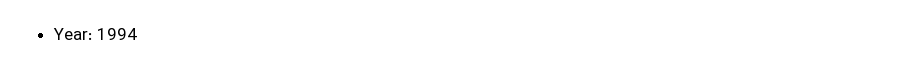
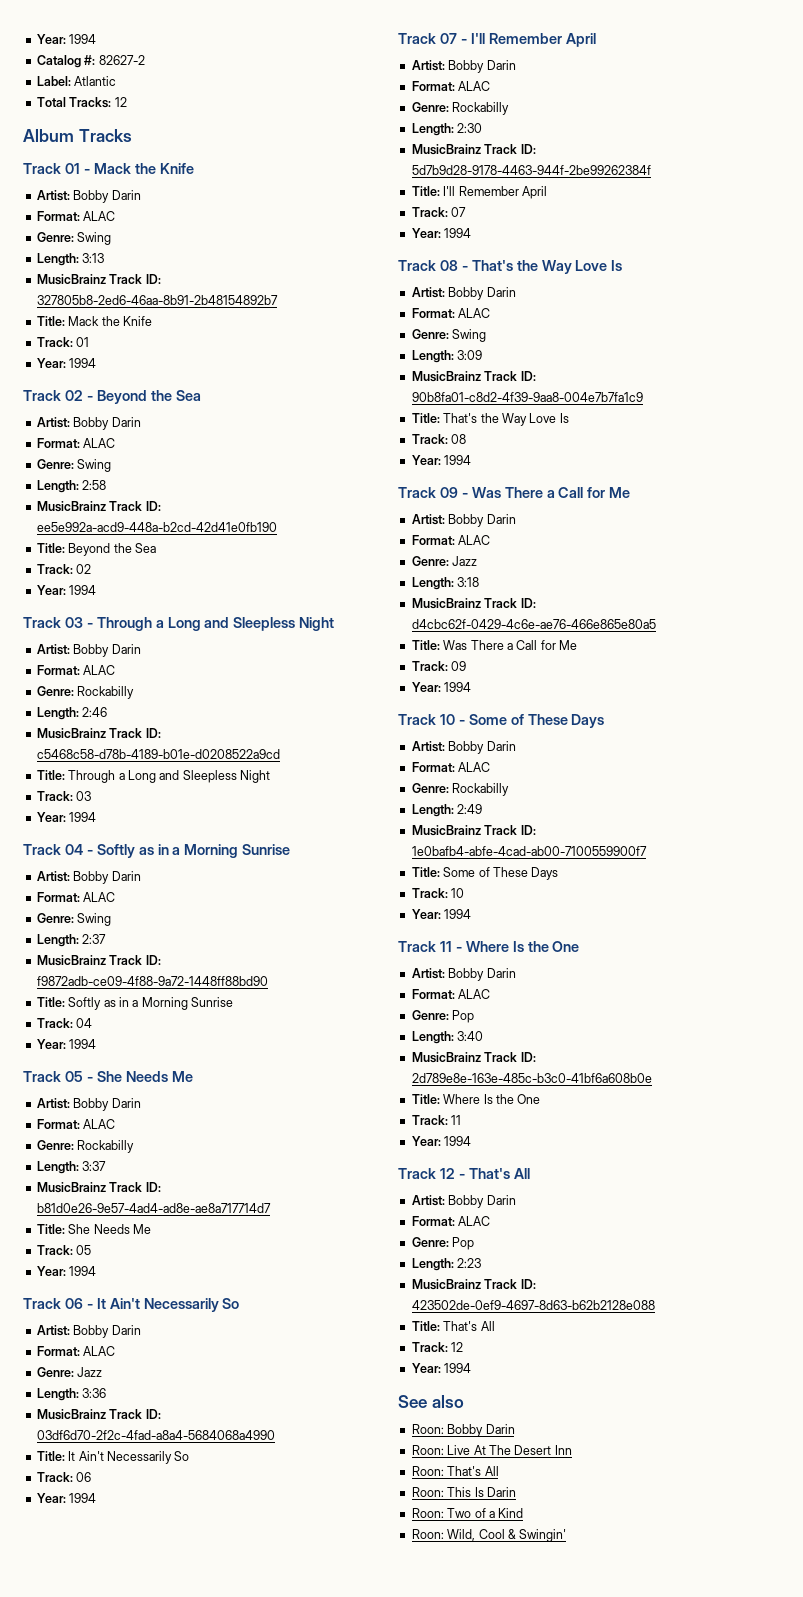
[52,28,137,40] Year: 1994 -> [36,34,97,44] [36,55,145,68] [36,76,117,86] [36,97,127,108] [23,129,132,142] [23,163,194,174] [36,190,141,203] [36,211,116,221] [36,232,112,245] [36,253,105,266] [36,274,161,285] [36,295,278,305] [36,316,152,326] [36,337,90,347] [36,358,97,368] [23,390,201,404] [36,417,141,430] [36,438,116,448] [36,459,112,472] [36,480,107,493] [36,501,161,512] [36,522,277,532] [36,543,156,556] [36,564,92,574] [36,585,97,595] [23,617,335,631] [36,644,141,657] [36,665,116,675] [36,686,135,699] [36,707,108,720] [36,728,161,739] [36,749,280,759] [36,770,270,783] [36,791,92,801] [36,812,97,822] [23,844,291,858] [36,871,141,884] [36,892,116,902] [36,913,112,926] [36,934,107,947] [36,955,161,966] [36,976,268,986] [36,997,233,1010] [36,1018,93,1028] [36,1039,97,1049] [23,1071,193,1082] [36,1098,141,1111] [36,1119,116,1129] [36,1140,135,1153] [36,1161,107,1174] [36,1182,161,1193] [36,1203,271,1213] [36,1224,151,1234] [36,1245,92,1255] [36,1266,97,1276] [23,1298,240,1312] [36,1325,141,1338] [36,1346,116,1356] [36,1367,103,1377] [36,1388,107,1401] [36,1409,161,1420] [36,1430,275,1440] [36,1451,190,1464] [36,1472,92,1482] [36,1493,97,1503] [398,33,596,47] [411,60,516,73] [411,81,491,91] [411,102,510,115] [411,123,483,136] [411,144,536,155] [411,165,651,175] [411,186,547,199] [411,207,467,217] [411,228,472,238] [398,260,623,274] [411,287,516,300] [411,308,491,318] [411,329,487,342] [411,350,483,363] [411,371,536,382] [411,392,643,402] [411,413,569,426] [411,434,467,444] [411,455,472,465] [398,487,631,498] [411,514,516,527] [411,535,491,545] [411,556,478,566] [411,577,480,590] [411,598,536,609] [411,619,656,629] [411,640,577,650] [411,661,467,671] [411,682,472,692] [398,714,605,728] [411,741,516,754] [411,762,491,772] [411,783,510,796] [411,804,483,817] [411,825,536,836] [411,846,647,856] [411,867,559,880] [411,888,465,898] [411,909,472,919] [398,941,580,952] [411,968,516,981] [411,989,491,999] [411,1010,475,1023] [411,1031,484,1044] [411,1052,536,1063] [411,1073,652,1083] [411,1094,541,1104] [411,1115,462,1125] [411,1136,472,1146] [398,1168,530,1179] [411,1195,516,1208] [411,1216,491,1226] [411,1237,475,1250] [411,1258,482,1271] [411,1279,536,1290] [411,1300,655,1310] [411,1321,495,1331] [411,1342,464,1352] [411,1363,472,1373] [398,1395,464,1408] [411,1424,515,1437] [411,1445,572,1455] [411,1466,499,1476] [411,1487,516,1497] [411,1508,524,1518] [411,1529,567,1542] Year: 1994 // Catalog #: 82627-2 // Label: Atlantic // Total Tracks: 12 // Album Tracks // Track 01 - Mack the Knife // Artist: Bobby Darin // Format: ALAC // Genre: Swing // Length: 3:13 // MusicBrainz Track ID: 327805b8-2ed6-46aa-8b91-2b48154892b7 // Title: Mack the Knife // Track: 01 // Year: 1994 // Track 02 - Beyond the Sea // Artist: Bobby Darin // Format: ALAC // Genre: Swing // Length: 2:58 // MusicBrainz Track ID: ee5e992a-acd9-448a-b2cd-42d41e0fb190 // Title: Beyond the Sea // Track: 02 // Year: 1994 // Track 03 - Through a Long and Sleepless Night // Artist: Bobby Darin // Format: ALAC // Genre: Rockabilly // Length: 2:46 // MusicBrainz Track ID: c5468c58-d78b-4189-b01e-d0208522a9cd // Title: Through a Long and Sleepless Night // Track: 03 // Year: 1994 // Track 04 - Softly as in a Morning Sunrise // Artist: Bobby Darin // Format: ALAC // Genre: Swing // Length: 2:37 // MusicBrainz Track ID: f9872adb-ce09-4f88-9a72-1448ff88bd90 // Title: Softly as in a Morning Sunrise // Track: 04 // Year: 1994 // Track 05 - She Needs Me // Artist: Bobby Darin // Format: ALAC // Genre: Rockabilly // Length: 3:37 // MusicBrainz Track ID: b81d0e26-9e57-4ad4-ad8e-ae8a717714d7 // Title: She Needs Me // Track: 05 // Year: 1994 // Track 06 - It Ain't Necessarily So // Artist: Bobby Darin // Format: ALAC // Genre: Jazz // Length: 3:36 // MusicBrainz Track ID: 03df6d70-2f2c-4fad-a8a4-5684068a4990 // Title: It Ain't Necessarily So // Track: 06 // Year: 1994 // Track 07 - I'll Remember April // Artist: Bobby Darin // Format: ALAC // Genre: Rockabilly // Length: 2:30 // MusicBrainz Track ID: 5d7b9d28-9178-4463-944f-2be99262384f // Title: I'll Remember April // Track: 07 // Year: 1994 // Track 08 - That's the Way Love Is // Artist: Bobby Darin // Format: ALAC // Genre: Swing // Length: 3:09 // MusicBrainz Track ID: 90b8fa01-c8d2-4f39-9aa8-004e7b7fa1c9 // Title: That's the Way Love Is // Track: 08 // Year: 1994 // Track 09 - Was There a Call for Me // Artist: Bobby Darin // Format: ALAC // Genre: Jazz // Length: 3:18 // MusicBrainz Track ID: d4cbc62f-0429-4c6e-ae76-466e865e80a5 // Title: Was There a Call for Me // Track: 09 // Year: 1994 // Track 10 - Some of These Days // Artist: Bobby Darin // Format: ALAC // Genre: Rockabilly // Length: 2:49 // MusicBrainz Track ID: 1e0bafb4-abfe-4cad-ab00-7100559900f7 // Title: Some of These Days // Track: 10 // Year: 1994 // Track 11 - Where Is the One // Artist: Bobby Darin // Format: ALAC // Genre: Pop // Length: 3:40 // MusicBrainz Track ID: 2d789e8e-163e-485c-b3c0-41bf6a608b0e // Title: Where Is the One // Track: 11 // Year: 1994 // Track 12 - That's All // Artist: Bobby Darin // Format: ALAC // Genre: Pop // Length: 2:23 // MusicBrainz Track ID: 423502de-0ef9-4697-8d63-b62b2128e088 // Title: That's All // Track: 12 // Year: 1994 // See also // Roon: Bobby Darin // Roon: Live At The Desert Inn // Roon: That's All // Roon: This Is Darin // Roon: Two of a Kind // Roon: Wild, Cool & Swingin'

